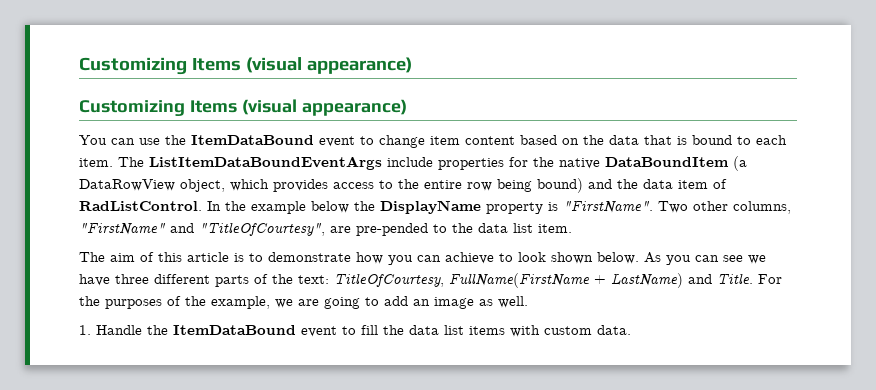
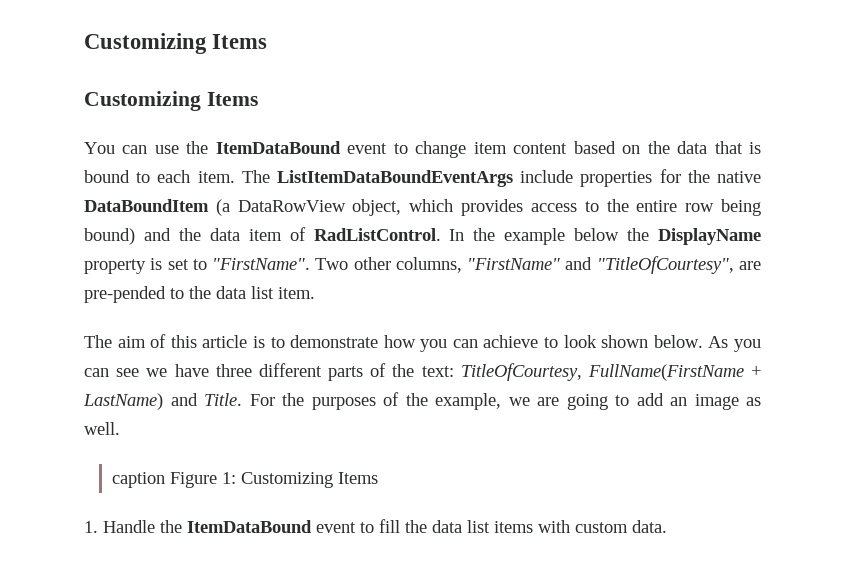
[79,57,412,75] [79,99,407,116] Customizing Items (visual appearance) // Customizing Items (visual appearance) -> [84,33,268,54] [84,91,258,111] Customizing Items // Customizing Items
(558, 206) none -> [167,259,207,270] set to
(528, 302) none -> [111,472,378,488] // caption Figure 1: Customizing Items

